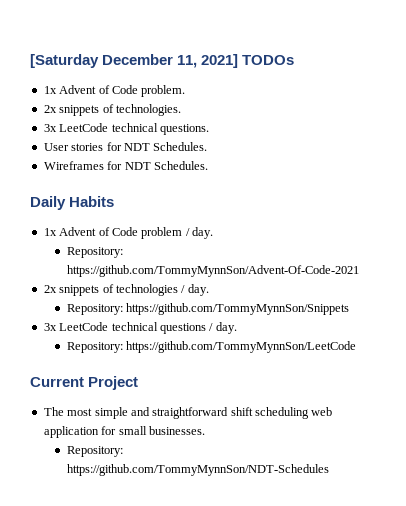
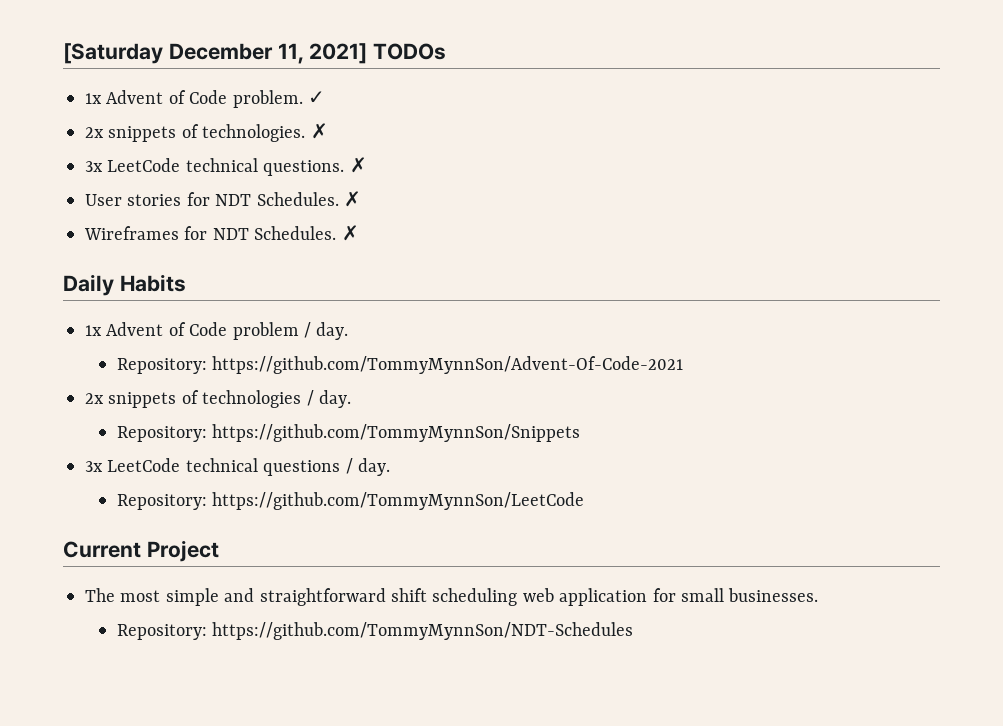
(186, 91) none -> [308,91,325,104] ✓
(181, 110) none -> [310,123,328,139] ✗
(209, 129) none -> [349,157,367,173] ✗
(208, 146) none -> [344,191,361,207] ✗
(208, 165) none -> [341,225,359,241] ✗

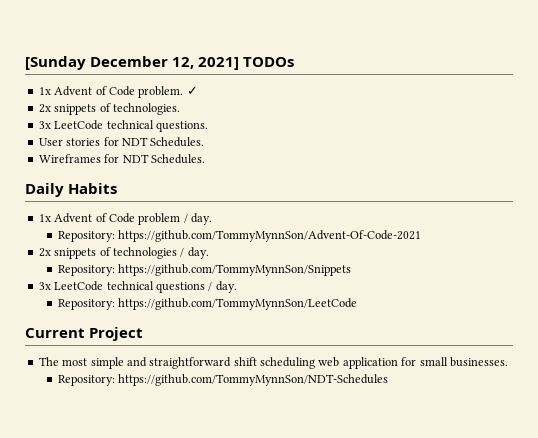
[63,43,304,64] [Saturday December 11, -> [25,56,195,70] [Sunday December 12,
[310,123,328,139] ✗ -> (180, 109) none
[349,157,367,173] ✗ -> (208, 126) none
[344,191,361,207] ✗ -> (205, 142) none
[341,225,359,241] ✗ -> (205, 159) none

